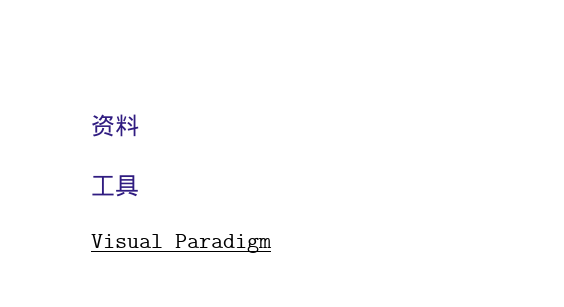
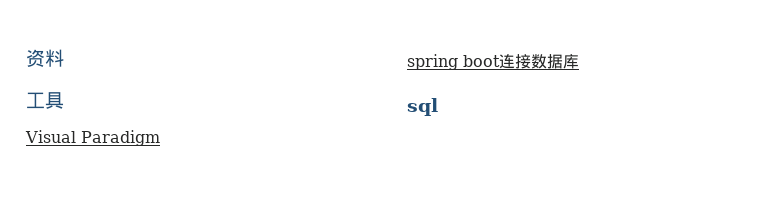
(272, 243) none -> [407,54,579,70] [407,98,438,116] // spring boot连接数据库 // sql

